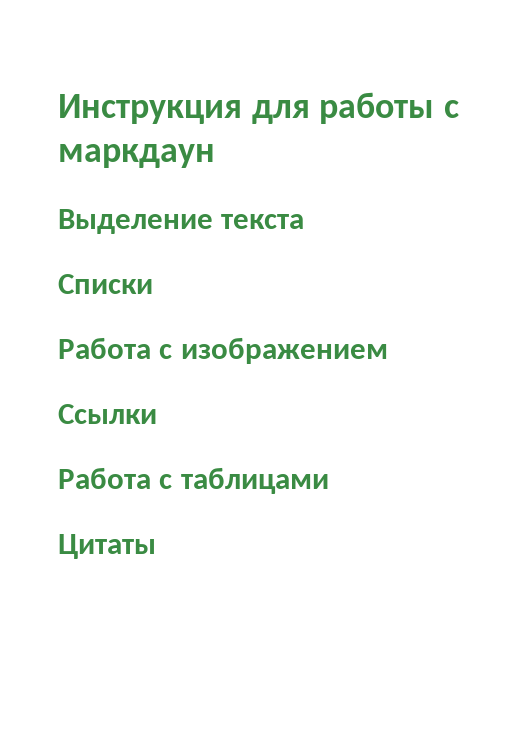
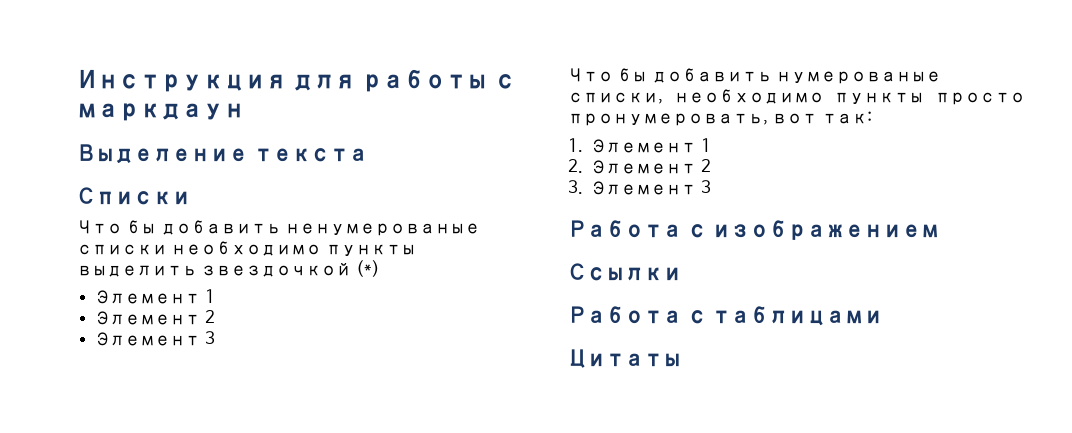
(153, 284) none -> [77,220,481,236] [77,241,416,257] [77,260,380,277] [95,289,215,304] [95,310,215,325] [95,331,215,346] [568,68,942,84] [568,89,1025,105] [568,111,872,126] [568,138,711,153] [568,159,711,174] [568,180,711,195] // Что бы добавить ненумерованые списки необходимо пункты выделить звездочкой (*) // Элемент 1 // Элемент 2 // Элемент 3 // Что бы добавить нумерованые списки, необходимо пункты просто пронумеровать, вот так: // 1. Элемент 1 // 2. Элемент 2 // 3. Элемент 3

